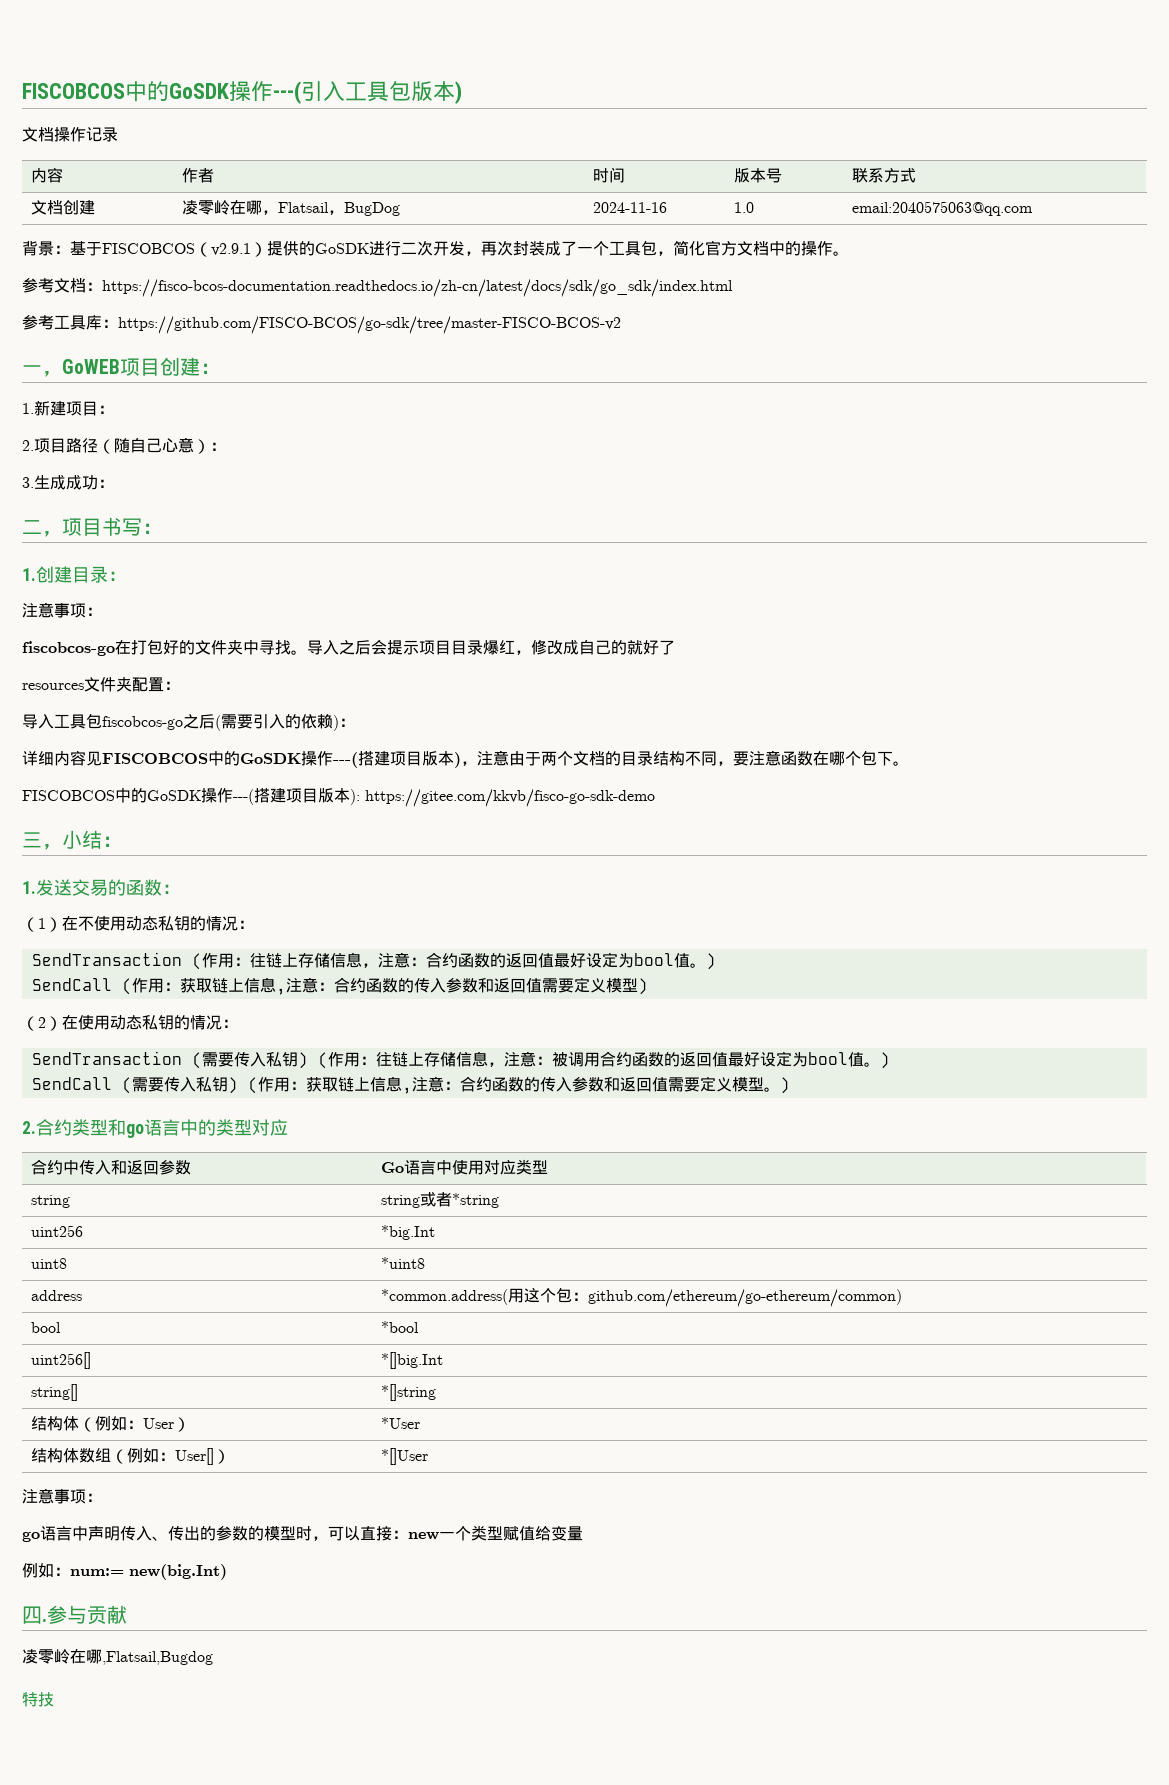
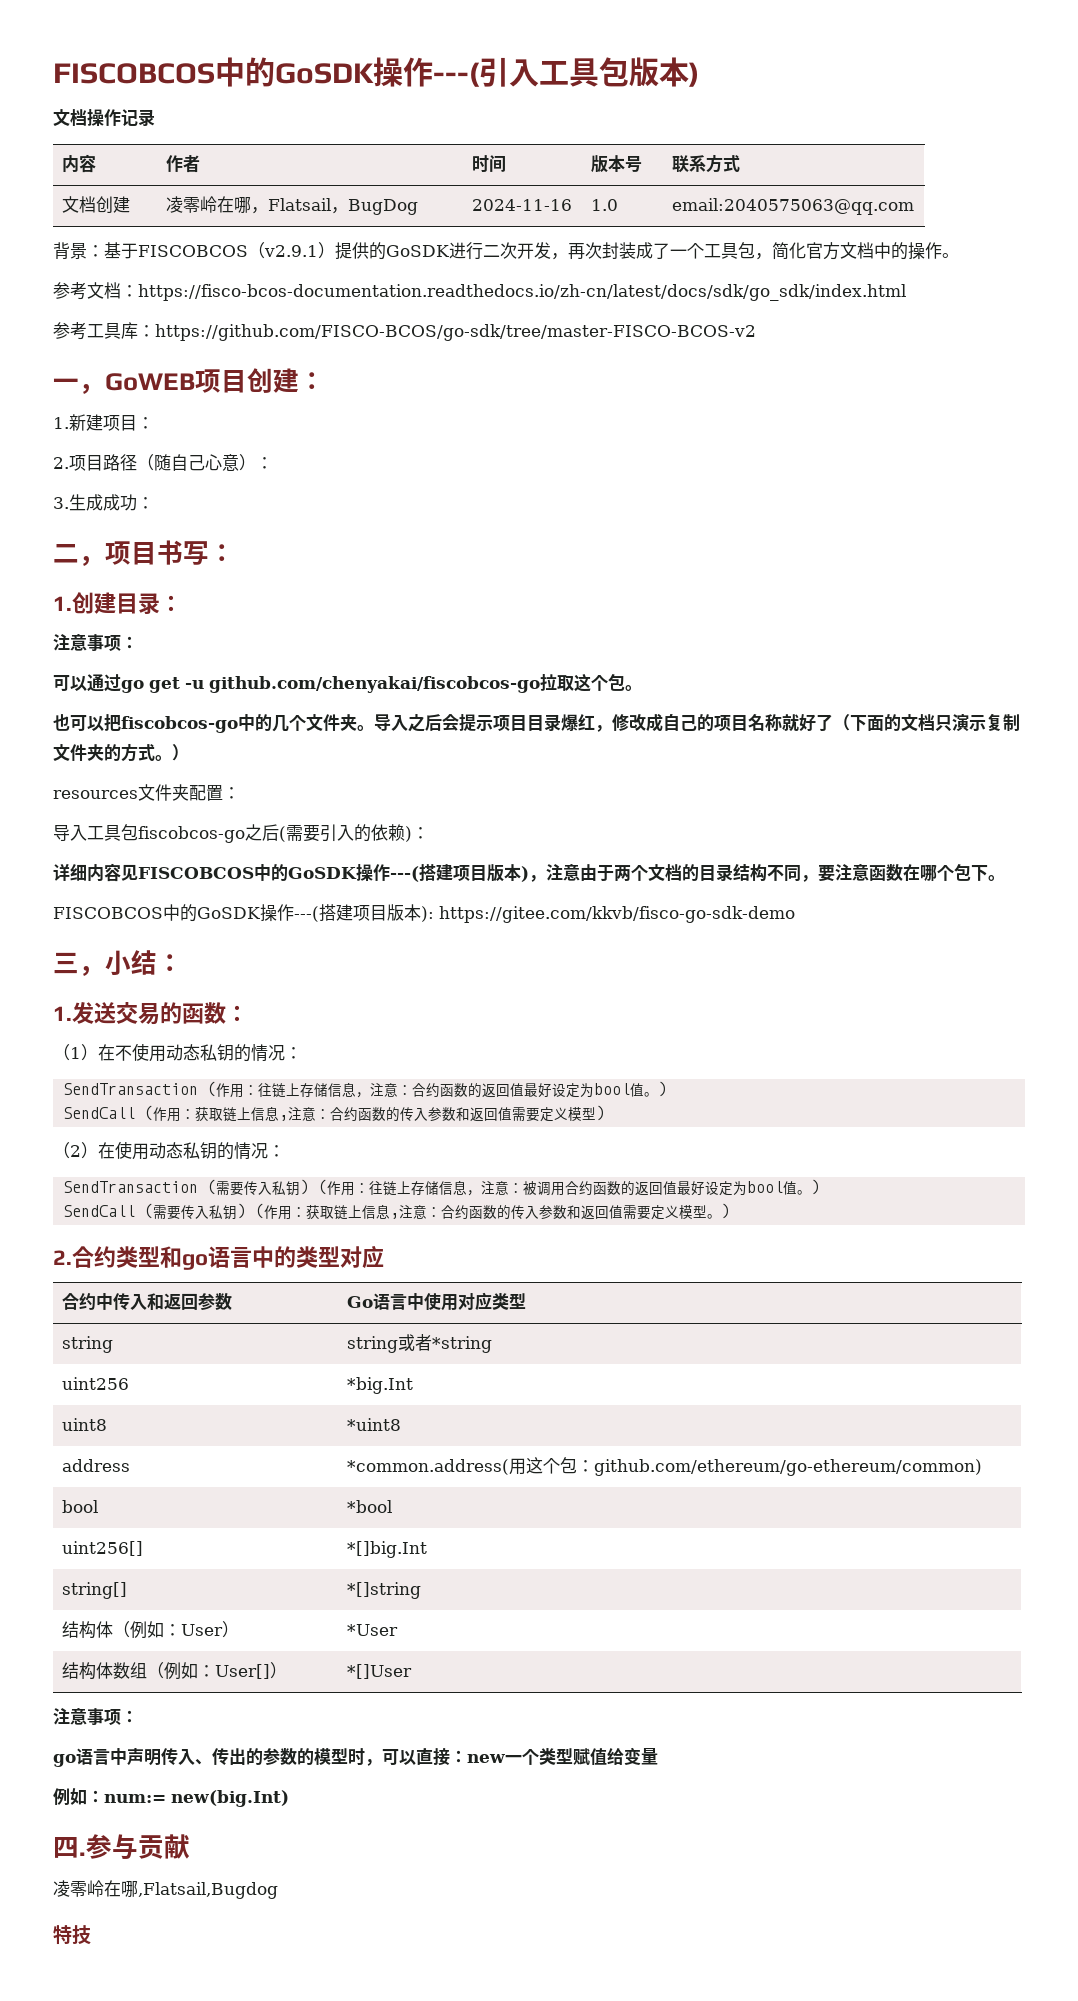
[22,639,291,656] fiscobcos-go在打包好的文件夹中寻找 -> [53,673,642,693] [53,714,357,733] 可以通过go get -u github.com/chenyakai/fiscobcos-go拉取这个包。 // 也可以把fiscobcos-go中的几个文件夹
(627, 647) none -> [714,714,782,732] 项目名称
(675, 647) none -> [833,713,1020,732] [53,743,189,762] （下面的文档只演示复制文件夹的方式。）

